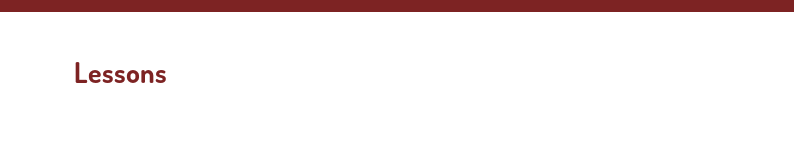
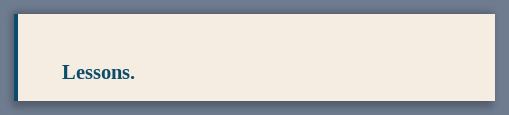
[74,62,167,83] Lessons -> [62,65,135,79] Lessons.

